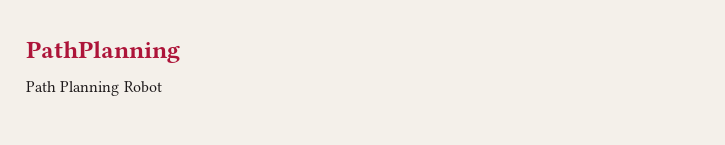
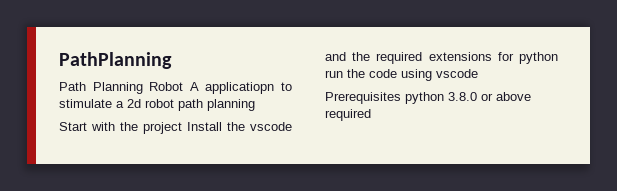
(162, 87) none -> [189,82,292,94] [59,99,255,111] [59,122,292,134] [325,52,558,64] [325,69,478,81] [325,92,531,104] [325,109,371,121] A applicatiopn to stimulate a 2d robot path planning // Start with the project Install the vscode and the required extensions for python run the code using vscode // Prerequisites python 3.8.0 or above required

